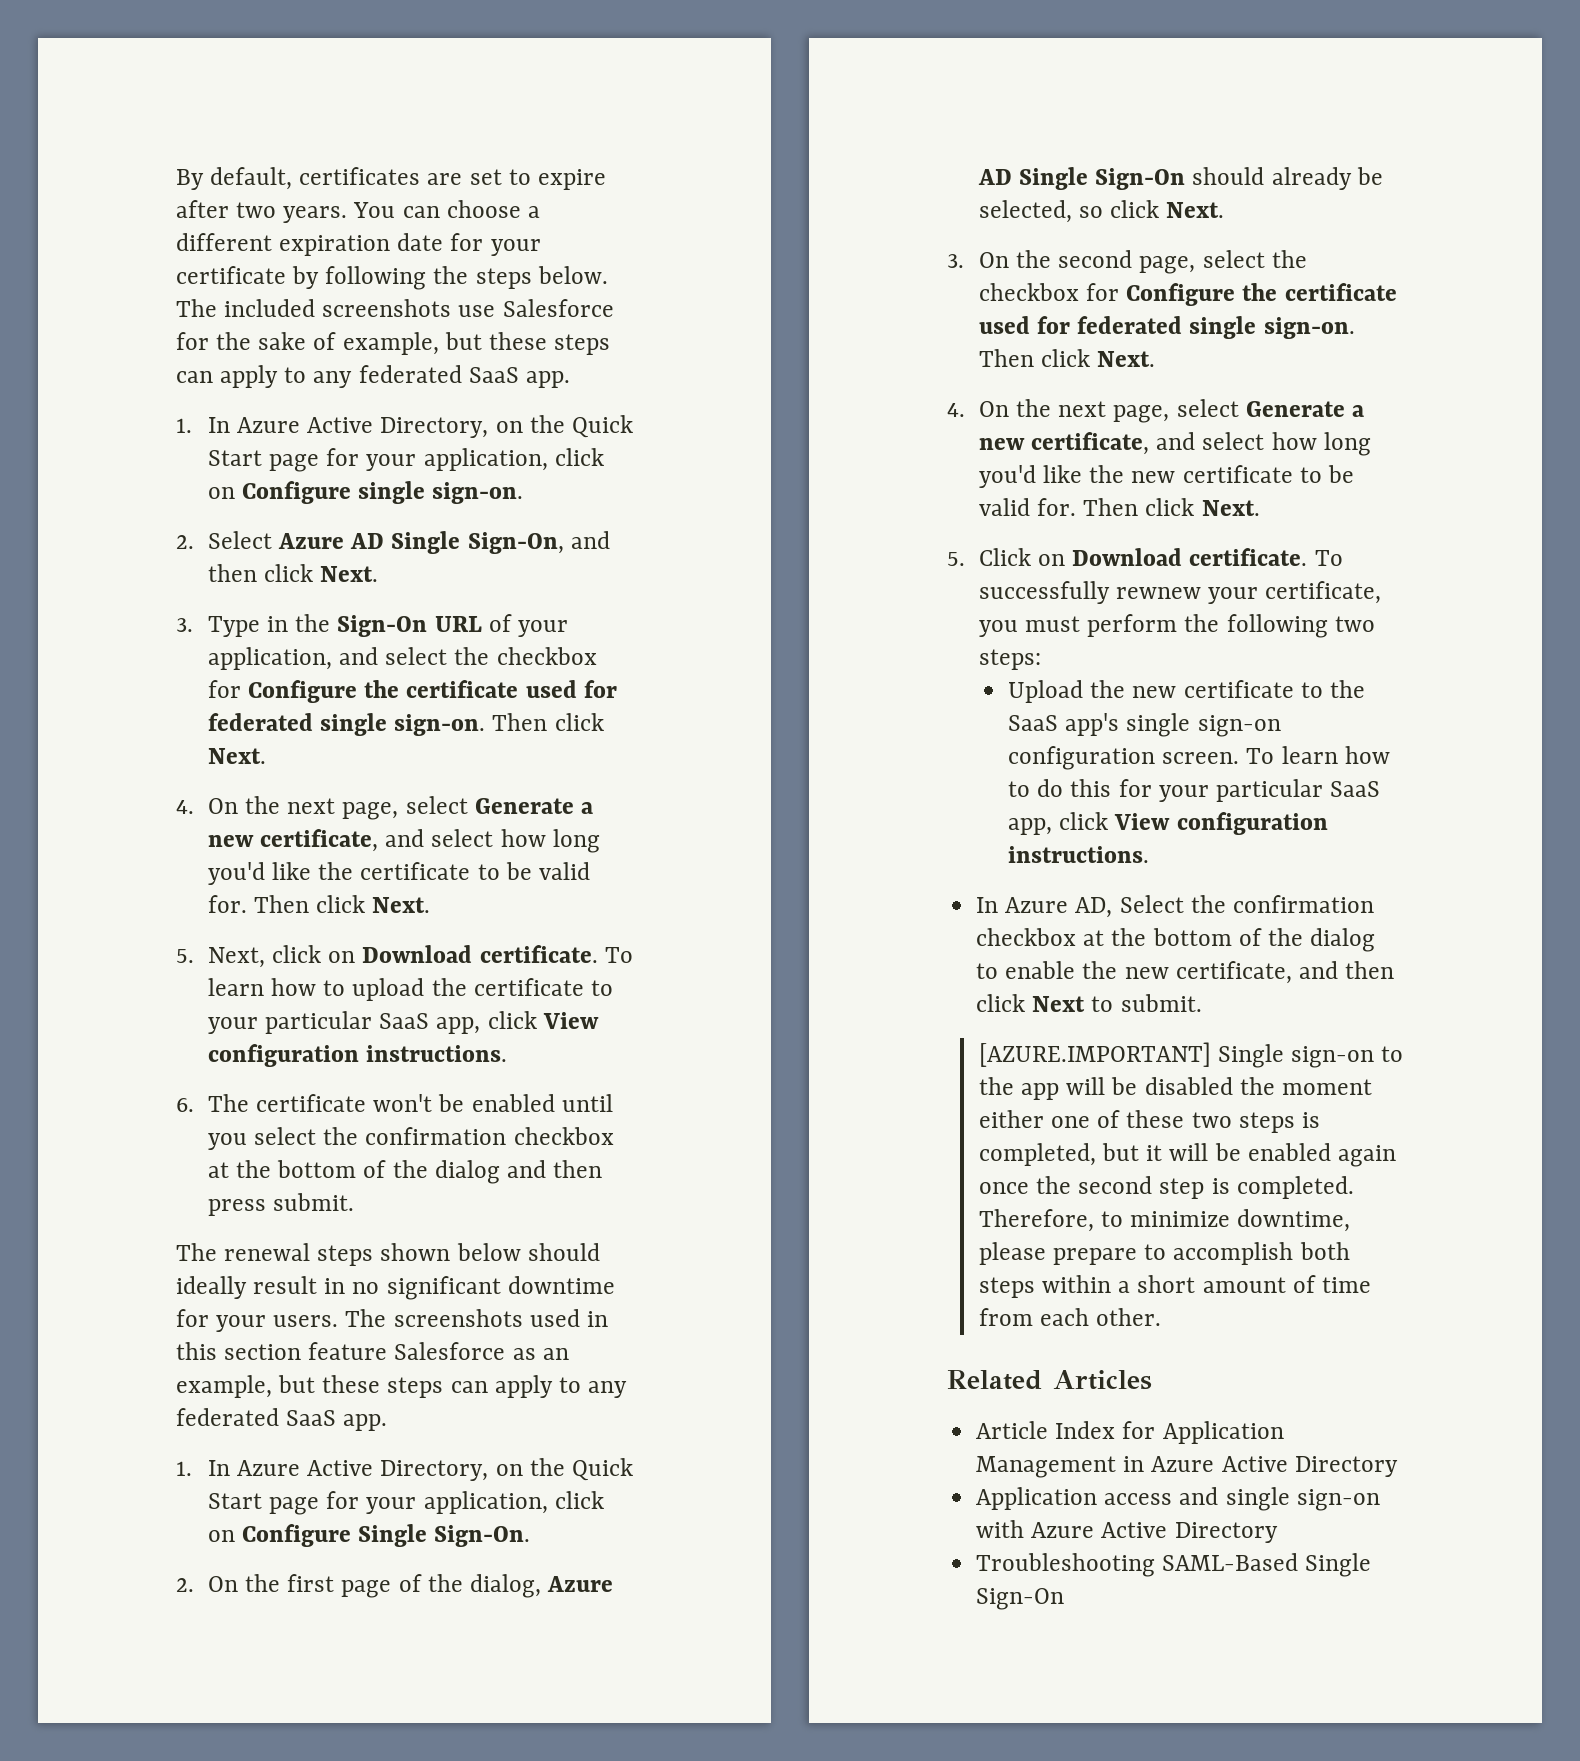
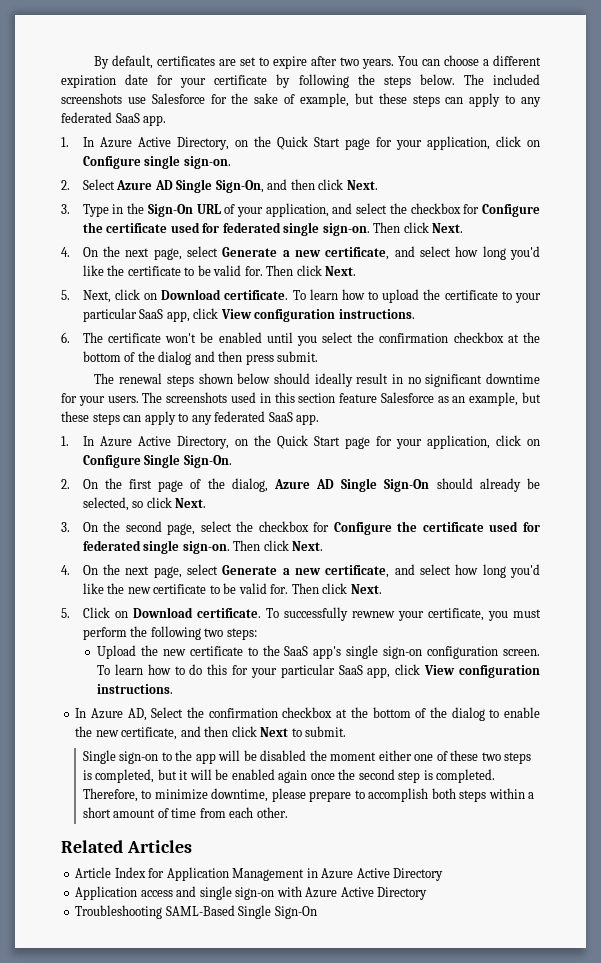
[978,1042,1211,1067] [AZURE.IMPORTANT] -> (347, 731) none

